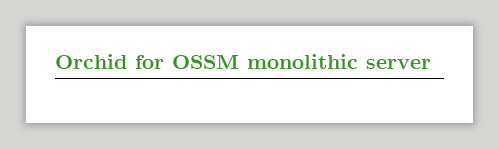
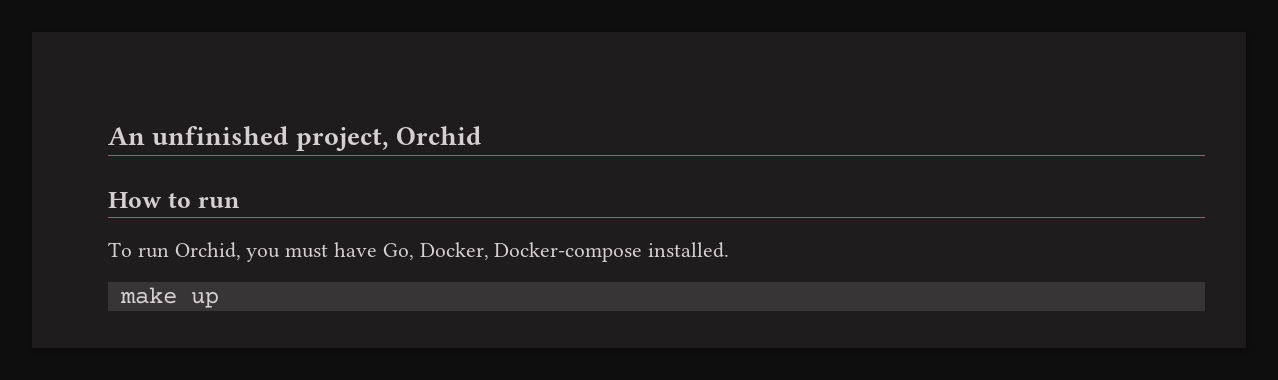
[55,54,431,69] Orchid for OSSM monolithic server -> [108,126,481,151] [108,192,240,208] [108,242,730,262] [119,287,219,308] An unfinished project, Orchid // How to run // To run Orchid, you must have Go, Docker, Docker-compose installed. // make up

